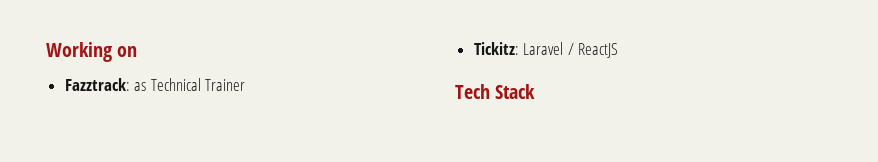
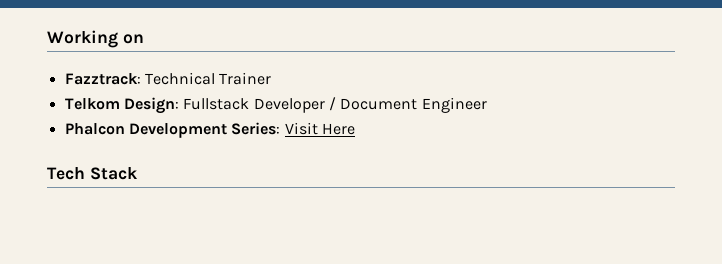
[134,82,147,91] as -> (141, 79) none
[473,42,619,58] Tickitz: Laravel / ReactJS -> [64,97,487,114] [64,122,355,138] Telkom Design: Fullstack Developer / Document Engineer // Phalcon Development Series: Visit Here

